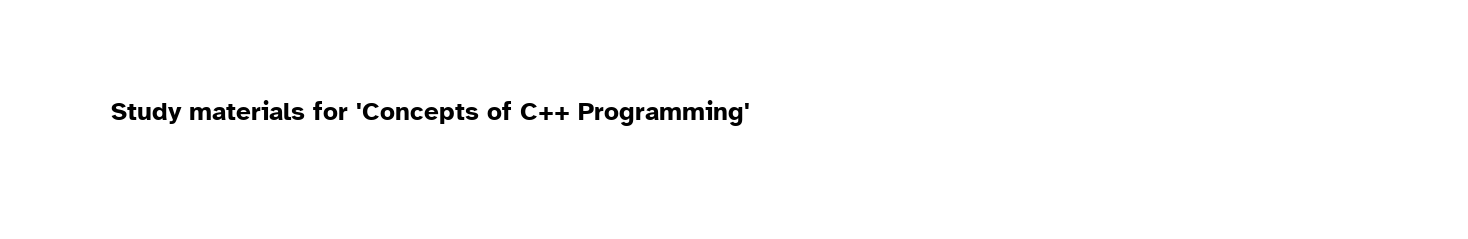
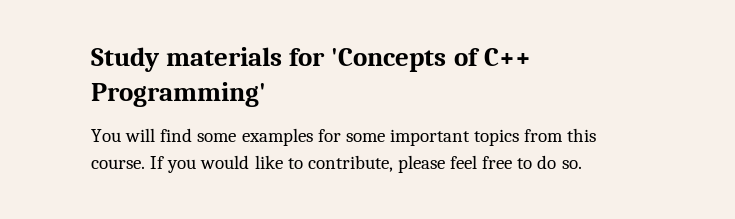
(750, 113) none -> [91,128,597,146] [91,155,582,173] // You will find some examples for some important topics from this course. If you would like to contribute, please feel free to do so.

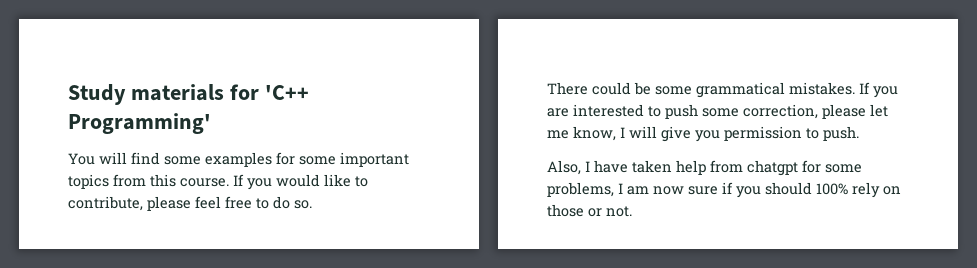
[331,48,531,72] 'Concepts of C++ -> [264,85,309,100] 'C++
(582, 164) none -> [547,82,898,98] [547,104,888,119] [547,126,859,142] [547,160,862,176] [547,182,901,198] [547,204,632,217] // There could be some grammatical mistakes. If you are interested to push some correction, please let me know, I will give you permission to push. // Also, I have taken help from chatgpt for some problems, I am now sure if you should 100% rely on those or not.

